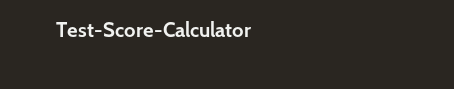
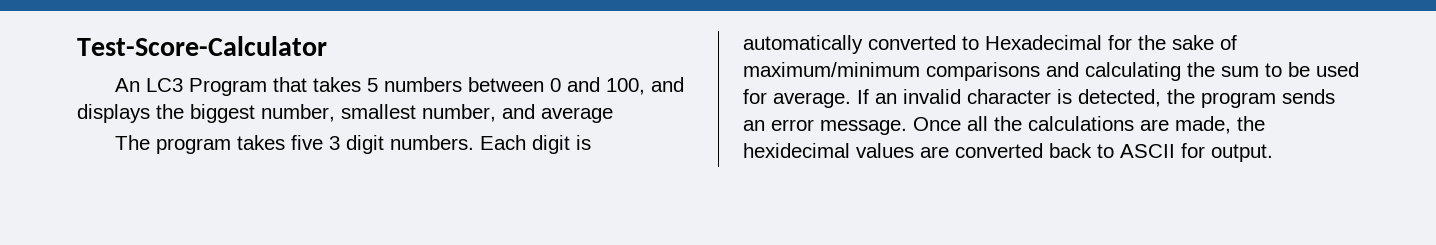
(252, 29) none -> [115,77,685,96] [77,104,613,123] [115,135,592,154] [743,35,1237,54] [743,62,1359,81] [743,89,1335,108] [743,116,1265,135] [743,143,1273,162] // An LC3 Program that takes 5 numbers between 0 and 100, and displays the biggest number, smallest number, and average // The program takes five 3 digit numbers. Each digit is automatically converted to Hexadecimal for the sake of maximum/minimum comparisons and calculating the sum to be used for average. If an invalid character is detected, the program sends an error message. Once all the calculations are made, the hexidecimal values are converted back to ASCII for output.

